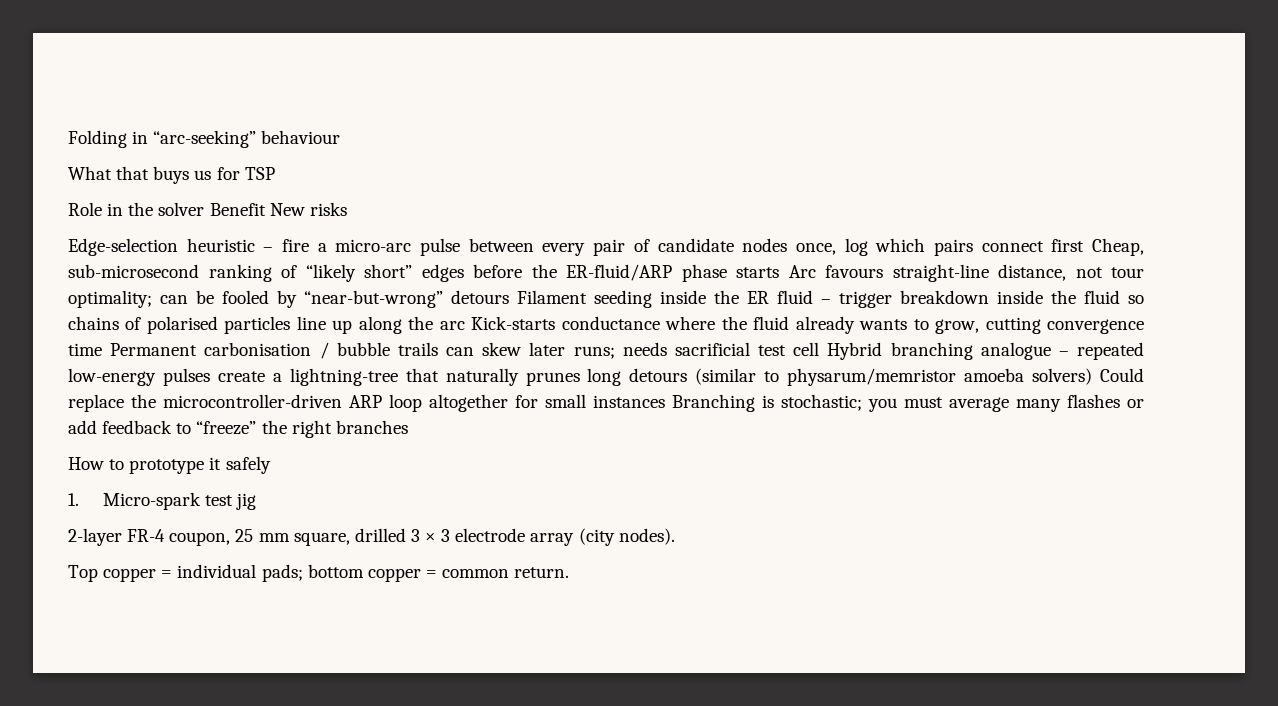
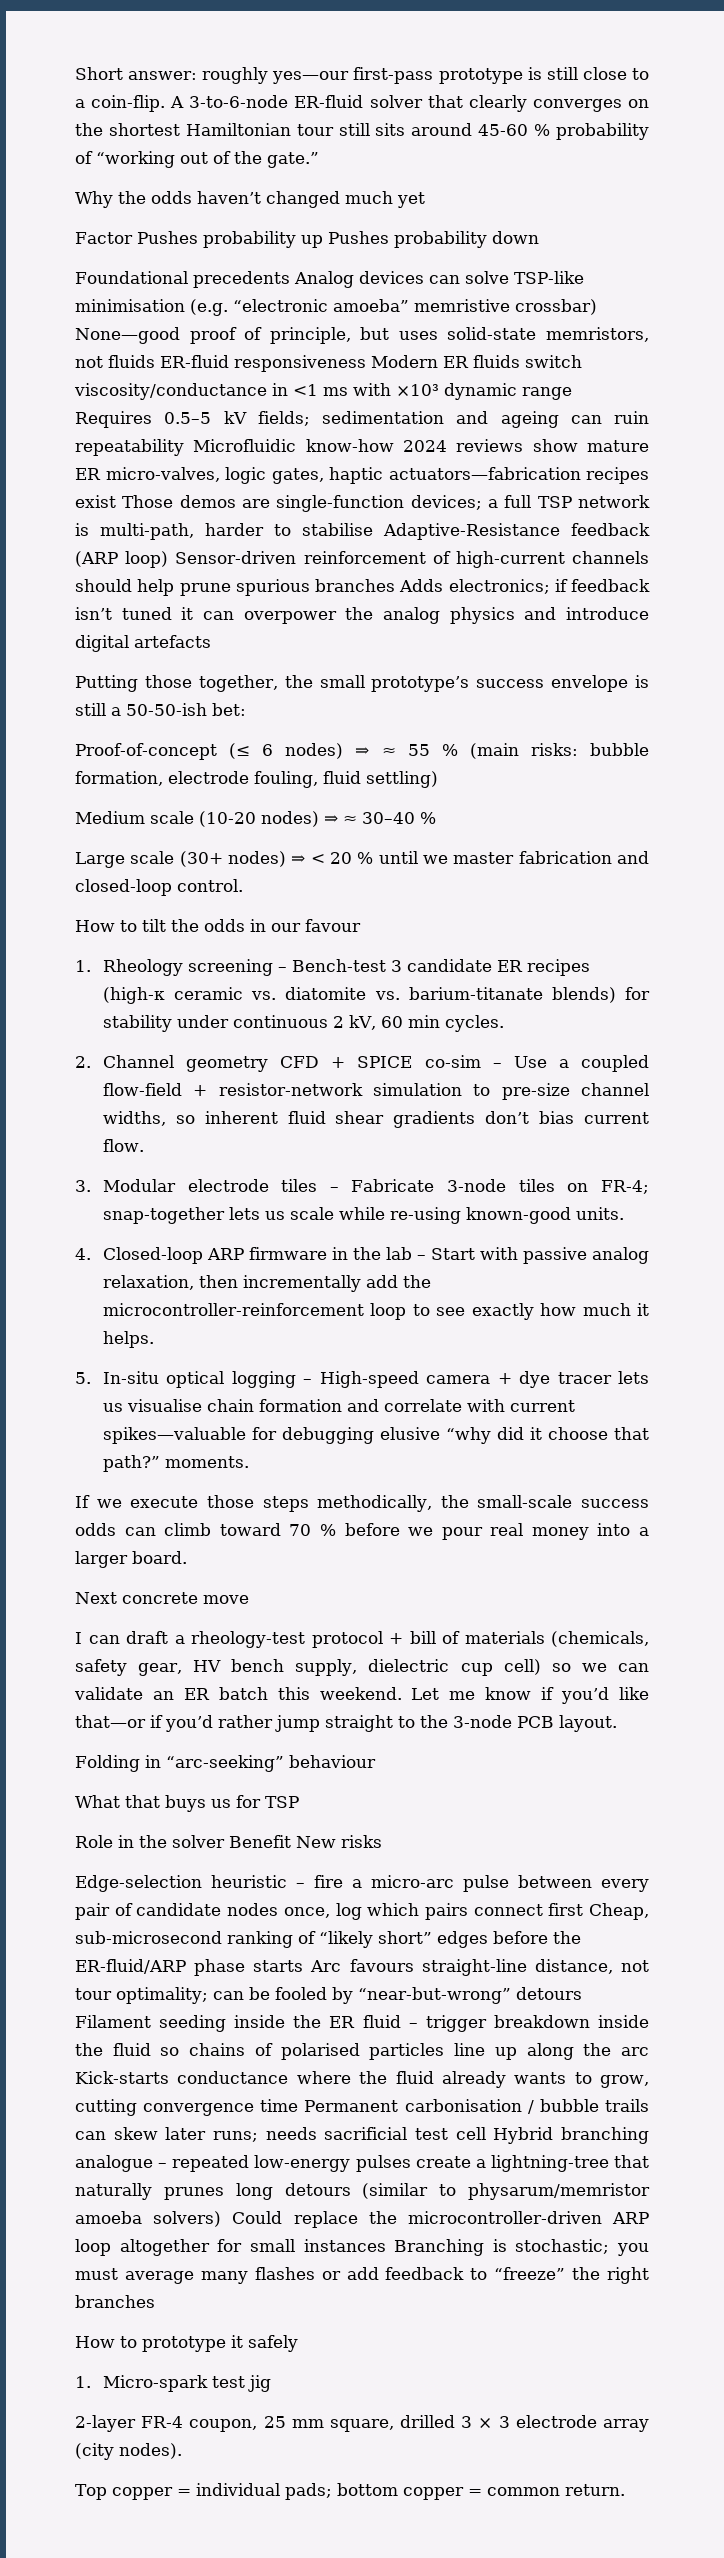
(68, 139) none -> [75,67,649,84] [75,95,649,112] [75,123,650,140] [75,151,319,168] [75,191,425,208] [75,231,539,248] [75,271,584,288] [75,299,597,316] [75,327,649,344] [75,355,582,372] [74,383,572,400] [75,411,649,428] [75,439,649,456] [75,467,649,484] [75,495,650,512] [75,523,650,540] [75,551,649,568] [75,579,650,596] [75,607,649,624] [75,635,211,652] [75,675,649,692] [75,703,246,716] [75,743,650,760] [75,771,438,788] [75,811,436,827] [75,851,649,868] [75,879,243,896] [75,919,361,932] [75,959,590,976] [102,987,650,1004] [102,1015,504,1032] [75,1055,649,1072] [102,1083,649,1100] [102,1111,650,1128] [102,1139,144,1152] [75,1179,650,1194] [102,1207,624,1224] [75,1247,649,1264] [102,1275,431,1292] [102,1303,649,1320] [102,1331,154,1348] [75,1371,649,1388] [102,1399,575,1412] [102,1427,650,1444] [102,1455,249,1472] [75,1495,649,1512] [75,1523,649,1540] [75,1551,187,1568] [75,1592,249,1604] [75,1631,649,1648] [75,1659,649,1676] [74,1687,650,1704] [75,1715,617,1732] Short answer: roughly yes—our first-pass prototype is still close to a coin-flip. A 3-to-6-node ER-fluid solver that clearly converges on the shortest Hamiltonian tour still sits around 45-60 % probability of “working out of the gate.” // Why the odds haven’t changed much yet // Factor Pushes probability up Pushes probability down // Foundational precedents Analog devices can solve TSP-like minimisation (e.g. “electronic amoeba” memristive crossbar) None—good proof of principle, but uses solid-state memristors, not fluids ER-fluid responsiveness Modern ER fluids switch viscosity/conductance in <1 ms with ×10³ dynamic range Requires 0.5–5 kV fields; sedimentation and ageing can ruin repeatability Microfluidic know-how 2024 reviews show mature ER micro-valves, logic gates, haptic actuators—fabrication recipes exist Those demos are single-function devices; a full TSP network is multi-path, harder to stabilise Adaptive-Resistance feedback (ARP loop) Sensor-driven reinforcement of high-current channels should help prune spurious branches Adds electronics; if feedback isn’t tuned it can overpower the analog physics and introduce digital artefacts // Putting those together, the small prototype’s success envelope is still a 50-50-ish bet: // Proof-of-concept (≤ 6 nodes) ⇒ ≈ 55 % (main risks: bubble formation, electrode fouling, fluid settling) // Medium scale (10-20 nodes) ⇒ ≈ 30–40 % // Large scale (30+ nodes) ⇒ < 20 % until we master fabrication and closed-loop control. // How to tilt the odds in our favour // 1. Rheology screening – Bench-test 3 candidate ER recipes (high-κ ceramic vs. diatomite vs. barium-titanate blends) for stability under continuous 2 kV, 60 min cycles. // 2. Channel geometry CFD + SPICE co-sim – Use a coupled flow-field + resistor-network simulation to pre-size channel widths, so inherent fluid shear gradients don’t bias current flow. // 3. Modular electrode tiles – Fabricate 3-node tiles on FR-4; snap-together lets us scale while re-using known-good units. // 4. Closed-loop ARP firmware in the lab – Start with passive analog relaxation, then incrementally add the microcontroller-reinforcement loop to see exactly how much it helps. // 5. In-situ optical logging – High-speed camera + dye tracer lets us visualise chain formation and correlate with current spikes—valuable for debugging elusive “why did it choose that path?” moments. // If we execute those steps methodically, the small-scale success odds can climb toward 70 % before we pour real money into a larger board. // Next concrete move // I can draft a rheology-test protocol + bill of materials (chemicals, safety gear, HV bench supply, dielectric cup cell) so we can validate an ER batch this weekend. Let me know if you’d like that—or if you’d rather jump straight to the 3-node PCB layout. //

